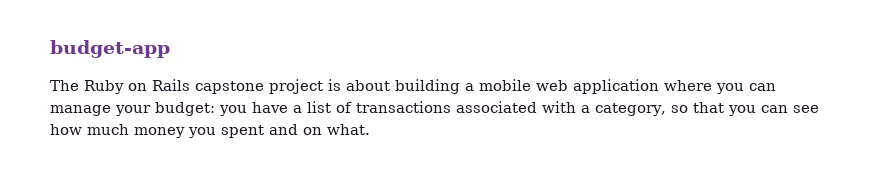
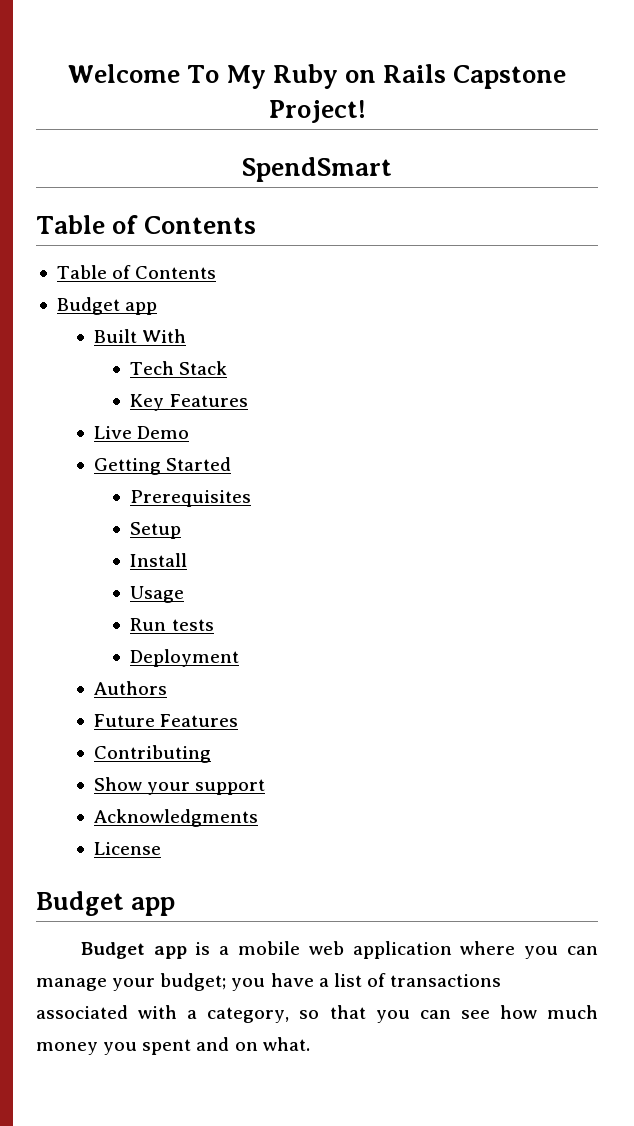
[50,40,170,58] [50,79,460,94] budget-app // The Ruby on Rails capstone project is about building -> [67,64,567,89] [268,100,366,123] [242,157,392,182] [36,215,257,234] [56,265,217,279] [56,297,158,315] [93,329,186,343] [130,361,228,375] [130,394,248,411] [93,426,189,439] [93,457,231,475] [130,490,252,507] [130,522,182,539] [130,553,188,567] [130,586,185,603] [130,618,214,631] [130,649,240,667] [93,681,167,695] [93,714,238,727] [93,745,211,763] [93,777,265,795] [93,809,258,827] [93,842,161,855] [36,891,176,916] [80,942,211,959] Welcome To My Ruby on Rails Capstone Project! // SpendSmart // Table of Contents // Table of Contents // Budget app // Built With // Tech Stack // Key Features // Live Demo // Getting Started // Prerequisites // Setup // Install // Usage // Run tests // Deployment // Authors // Future Features // Contributing // Show your support // Acknowledgments // License // Budget app // Budget app is
[155,102,215,116] budget: -> [160,973,227,991] budget;

